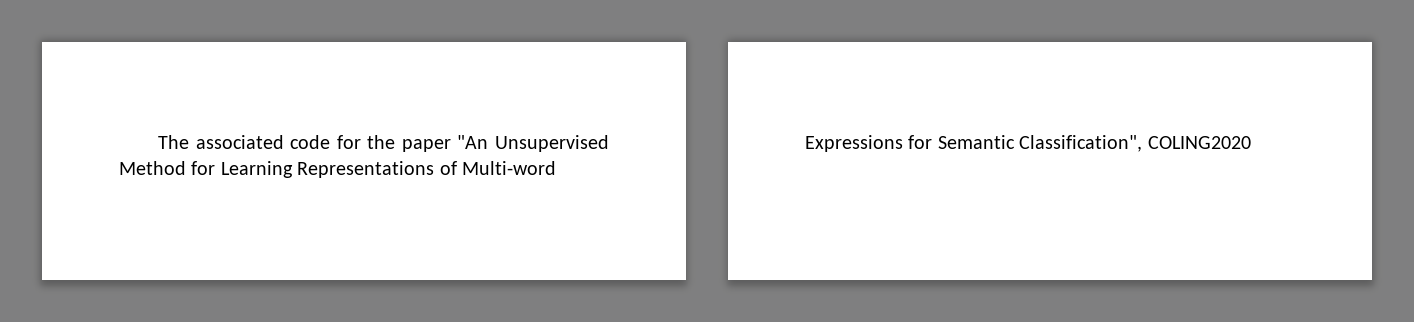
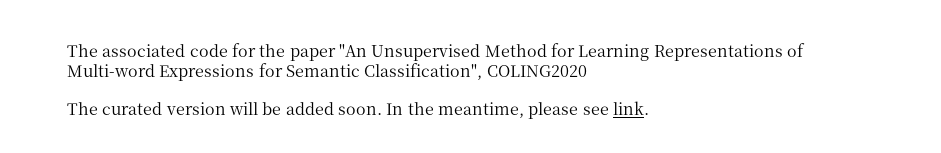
(1251, 142) none -> [67,101,649,119] // The curated version will be added soon. In the meantime, please see link.

